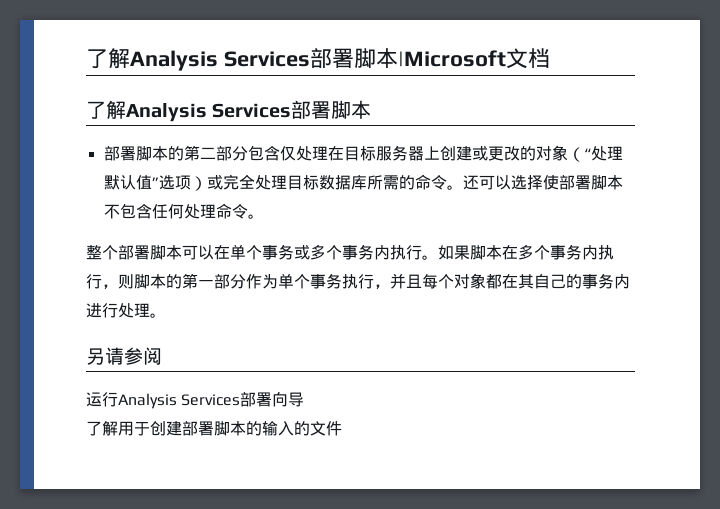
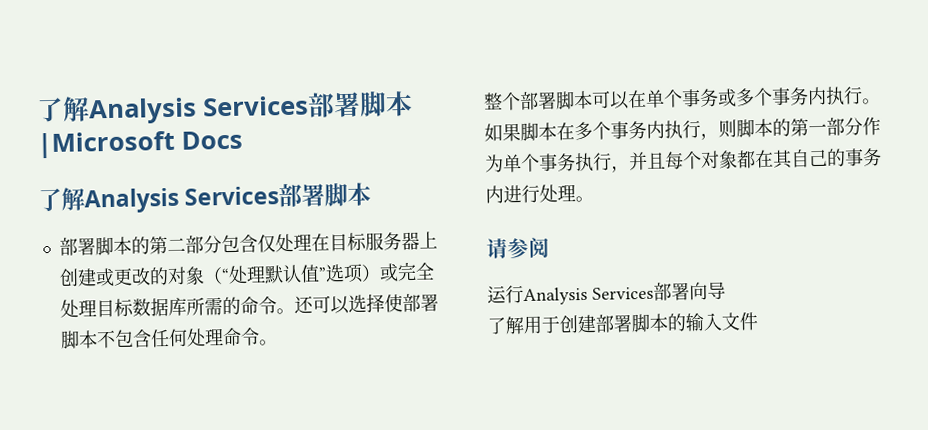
[505,48,550,69] 文档 -> [181,130,243,150] Docs
[86,348,105,365] 另 -> (594, 199) none
[294,421,310,436] 的 -> (722, 321) none

